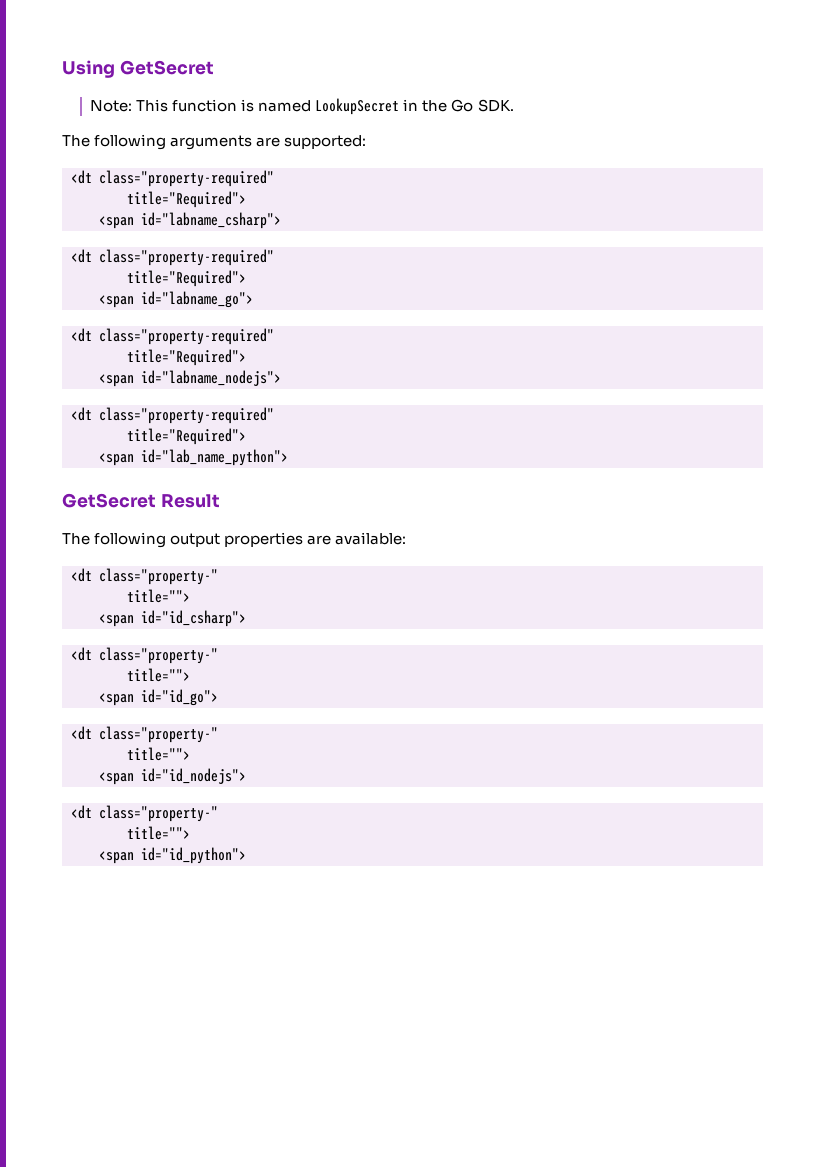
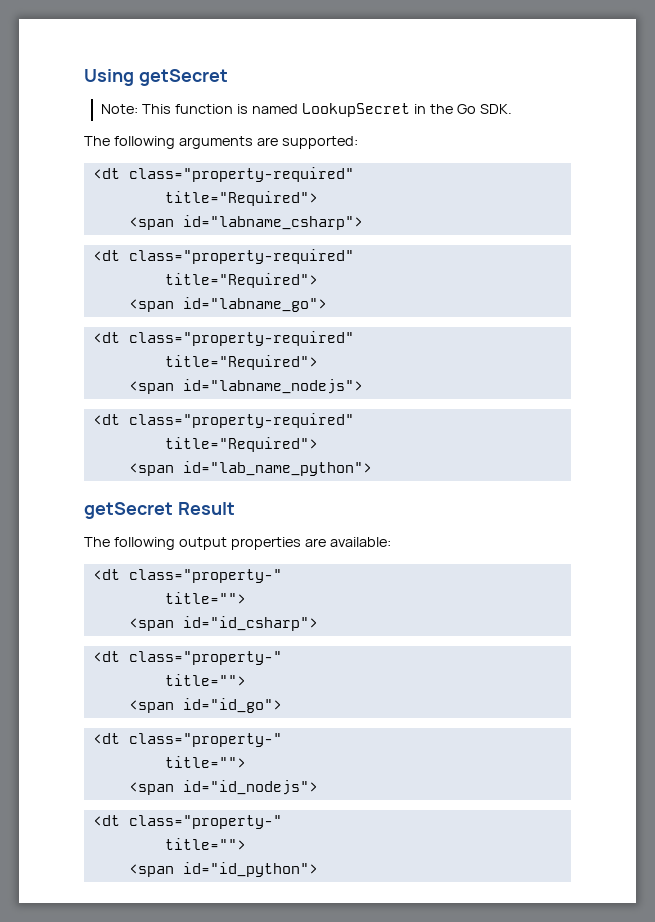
[119,60,214,75] GetSecret -> [138,69,228,86] getSecret
[62,493,156,508] GetSecret -> [84,502,173,519] getSecret

